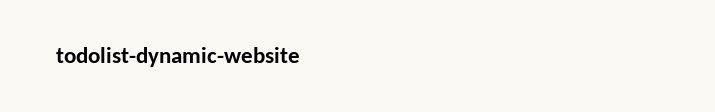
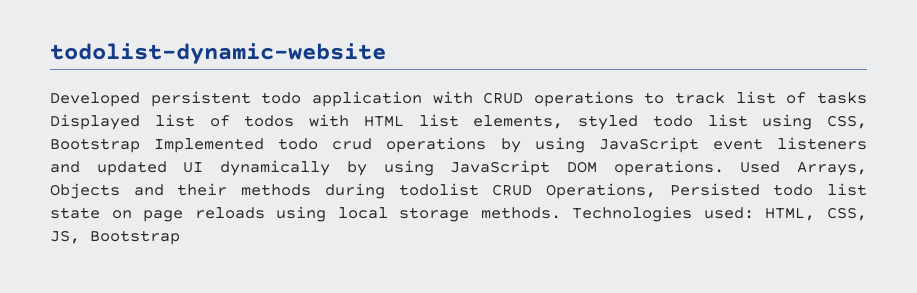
(300, 57) none -> [50,91,867,107] [50,114,867,130] [50,137,867,153] [50,160,868,176] [50,183,868,199] [50,206,867,222] [50,230,180,245] // Developed persistent todo application with CRUD operations to track list of tasks Displayed list of todos with HTML list elements, styled todo list using CSS, Bootstrap Implemented todo crud operations by using JavaScript event listeners and updated UI dynamically by using JavaScript DOM operations. Used Arrays, Objects and their methods during todolist CRUD Operations, Persisted todo list state on page reloads using local storage methods. Technologies used: HTML, CSS, JS, Bootstrap

